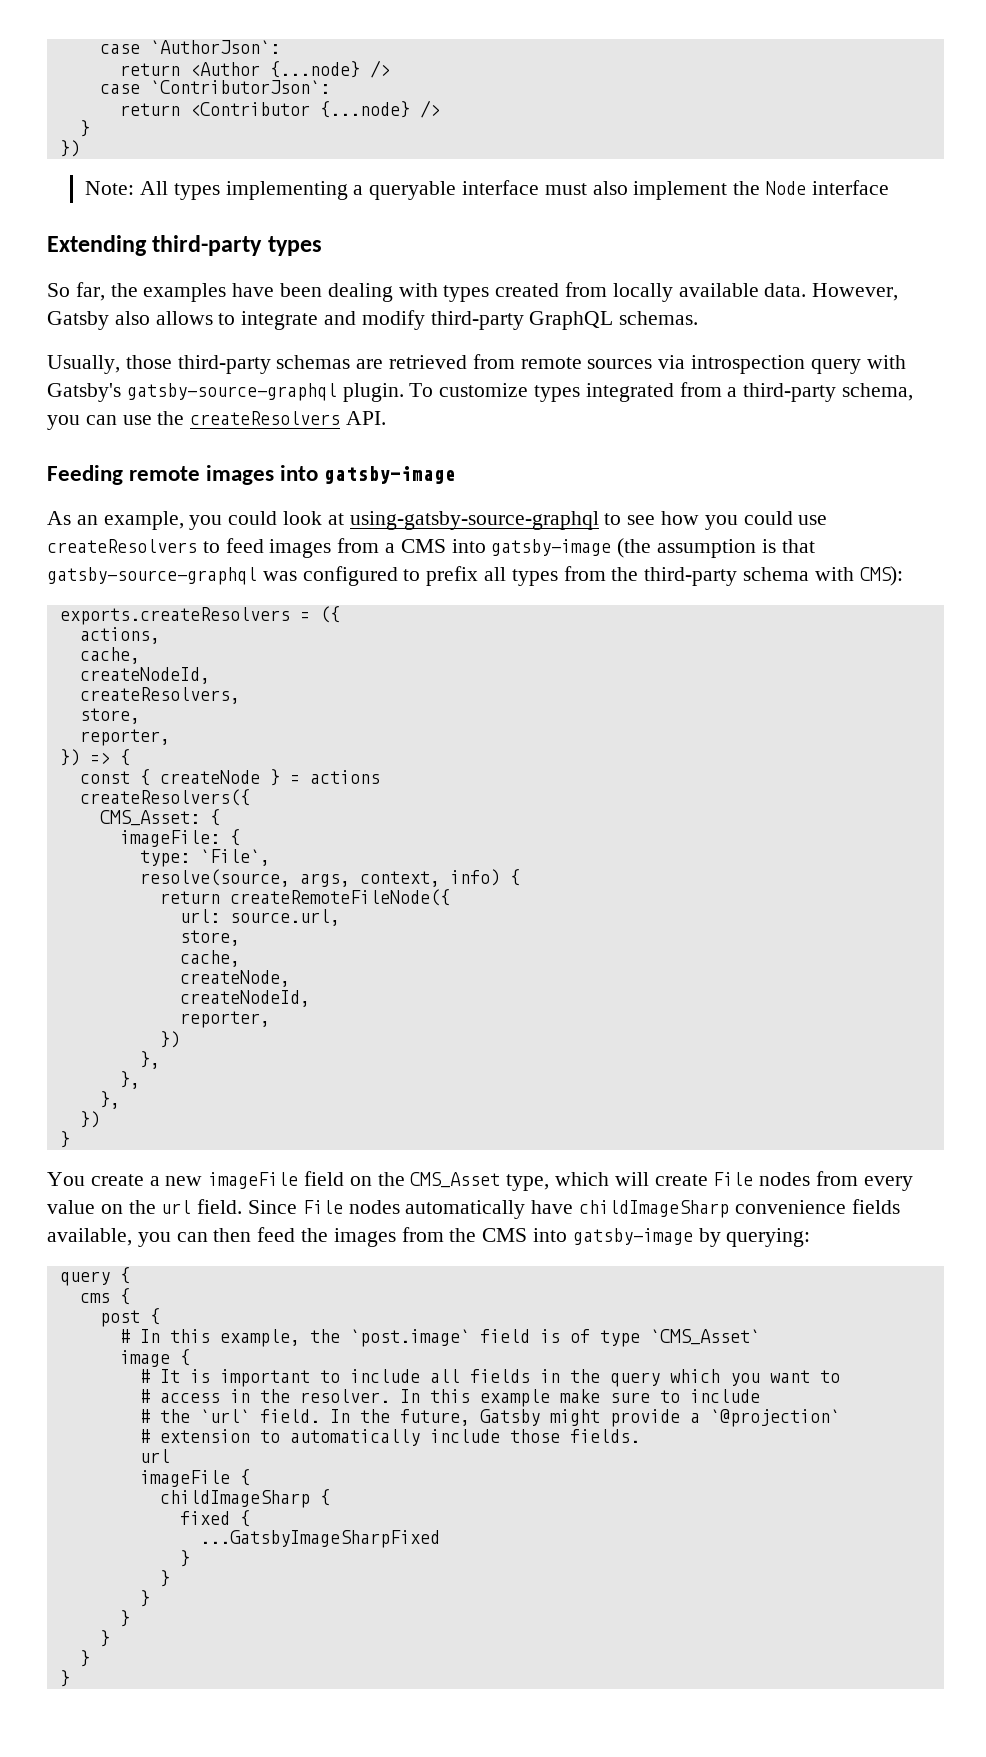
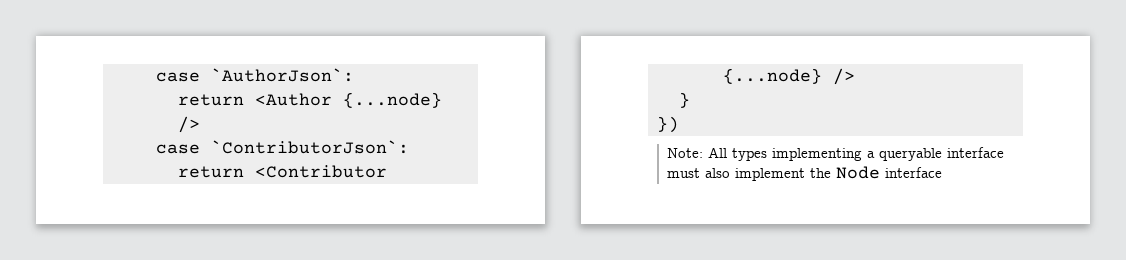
[47,235,322,256] [47,282,899,302] [47,310,699,330] [47,354,906,374] [47,382,914,402] [47,411,387,430] [47,465,457,485] [47,511,828,530] [47,538,815,558] [47,566,903,586] [59,606,340,625] [79,627,160,644] [79,647,140,664] [79,667,210,684] [79,687,240,704] [79,708,140,724] [79,729,170,746] [59,749,130,766] [79,769,380,786] [79,789,250,806] [99,809,220,826] [119,829,240,847] [139,849,270,867] [139,869,520,887] [159,889,450,906] [179,909,340,926] [179,930,240,946] [179,950,240,967] [179,970,290,987] [179,990,310,1007] [179,1011,270,1028] [159,1031,180,1048] [139,1051,160,1069] [119,1071,140,1089] [99,1091,120,1109] [79,1111,100,1128] [59,1131,70,1148] [47,1171,913,1191] [47,1199,900,1219] [47,1227,811,1247] [59,1267,130,1286] [79,1288,130,1305] [99,1308,160,1327] [119,1329,760,1347] [119,1349,190,1367] [139,1369,840,1387] [139,1389,760,1407] [139,1409,840,1427] [139,1429,640,1446] [139,1449,170,1463] [139,1469,250,1487] [159,1489,330,1508] [179,1510,250,1527] [199,1530,440,1548] [179,1550,190,1567] [159,1570,170,1587] [139,1590,150,1607] [119,1610,130,1627] [99,1630,110,1647] [79,1650,90,1667] [59,1670,70,1687] // Extending third-party types // So far, the examples have been dealing with types created from locally available data. However, Gatsby also allows to integrate and modify third-party GraphQL schemas. // Usually, those third-party schemas are retrieved from remote sources via introspection query with Gatsby's gatsby-source-graphql plugin. To customize types integrated from a third-party schema, you can use the createResolvers API. // Feeding remote images into gatsby-image // As an example, you could look at using-gatsby-source-graphql to see how you could use createResolvers to feed images from a CMS into gatsby-image (the assumption is that gatsby-source-graphql was configured to prefix all types from the third-party schema with CMS): // exports.createResolvers = ({ // actions, // cache, // createNodeId, // createResolvers, // store, // reporter, // }) => { // const { createNode } = actions // createResolvers({ // CMS_Asset: { // imageFile: { // type: `File`, // resolve(source, args, context, info) { // return createRemoteFileNode({ // url: source.url, // store, // cache, // createNode, // createNodeId, // reporter, // }) // }, // }, // }, // }) // } // You create a new imageFile field on the CMS_Asset type, which will create File nodes from every value on the url field. Since File nodes automatically have childImageSharp convenience fields available, you can then feed the images from the CMS into gatsby-image by querying: // query { // cms { // post { // # In this example, the `post.image` field is of type `CMS_Asset` // image { // # It is important to include all fields in the query which you want to // # access in the resolver. In this example make sure to include // # the `url` field. In the future, Gatsby might provide a `@projection` // # extension to automatically include those fields. // url // imageFile { // childImageSharp { // fixed { // ...GatsbyImageSharpFixed // } // } // } // } // } // } // } -> (943, 172) none

